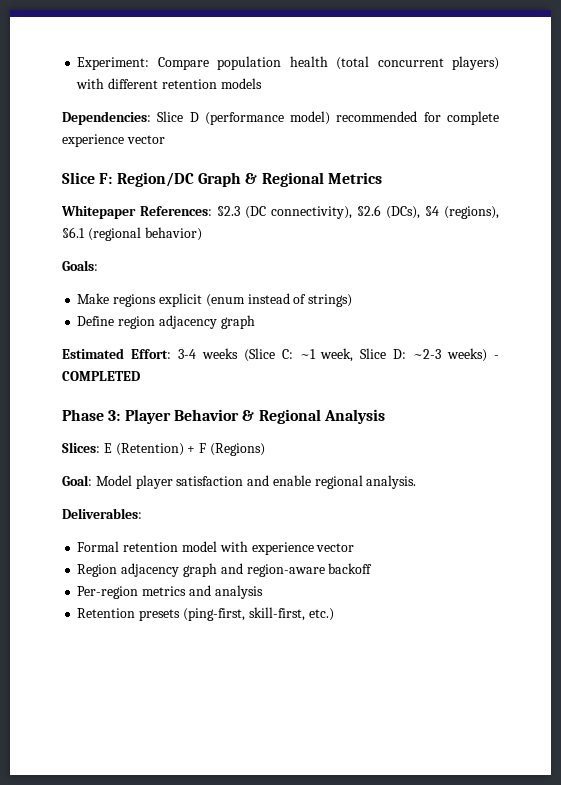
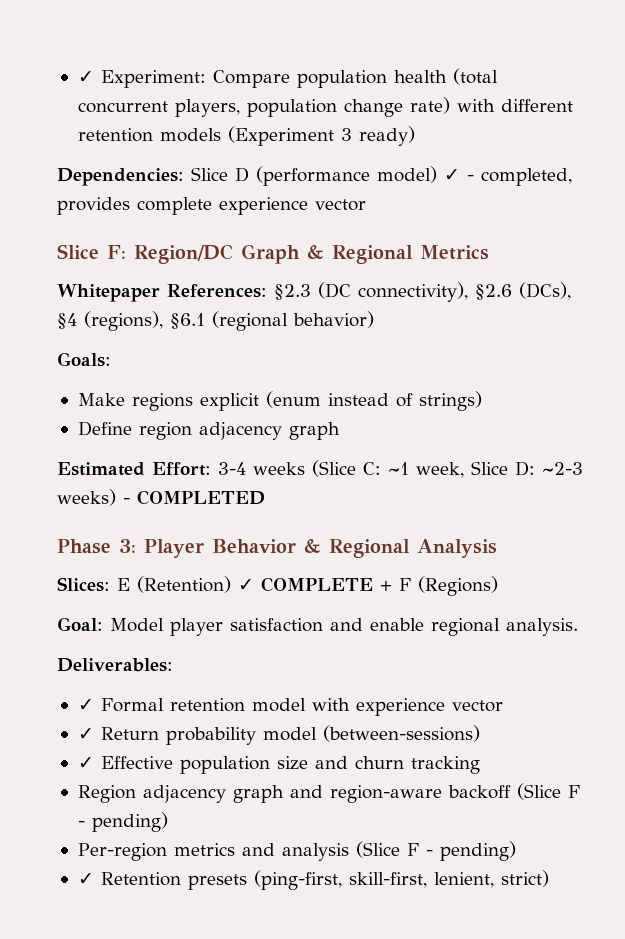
(77, 63) none -> [77,71,94,83] ✓
[452,56,500,70] players) -> [174,97,450,117] players, population change rate)
(262, 83) none -> [227,126,415,146] (Experiment 3 ready)
[336,111,441,122] recommended for -> [444,168,572,186] [57,197,130,215] ✓ - completed, provides
(184, 449) none -> [238,577,373,592] ✓ COMPLETE
(142, 513) none -> [77,699,94,711] ✓
(355, 547) none -> [77,725,480,745] [77,756,480,774] // ✓ Return probability model (between-sessions) // ✓ Effective population size and churn tracking
(373, 568) none -> [516,783,580,800] [77,812,168,832] (Slice F - pending)
(263, 592) // -> [355,841,516,861] [77,873,94,885] (Slice F - pending) // ✓
[308,608,334,621] etc.) -> [433,870,549,888] lenient, strict)

